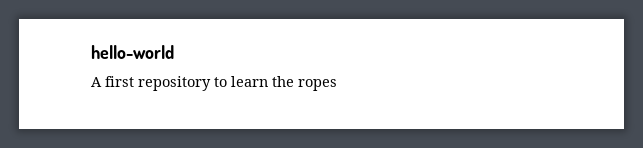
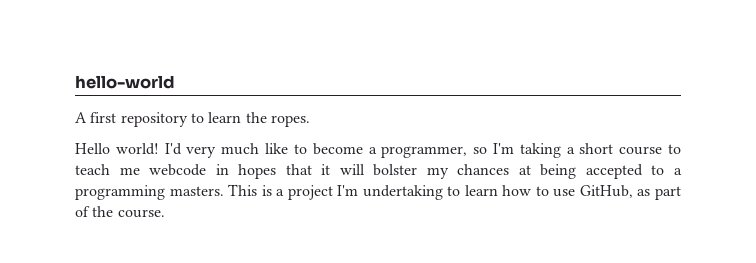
[298,79,337,91] ropes -> [270,115,310,127] [75,143,681,158] [75,164,683,179] [75,184,682,200] [75,206,165,218] ropes. // Hello world! I'd very much like to become a programmer, so I'm taking a short course to teach me webcode in hopes that it will bolster my chances at being accepted to a programming masters. This is a project I'm undertaking to learn how to use GitHub, as part of the course.

